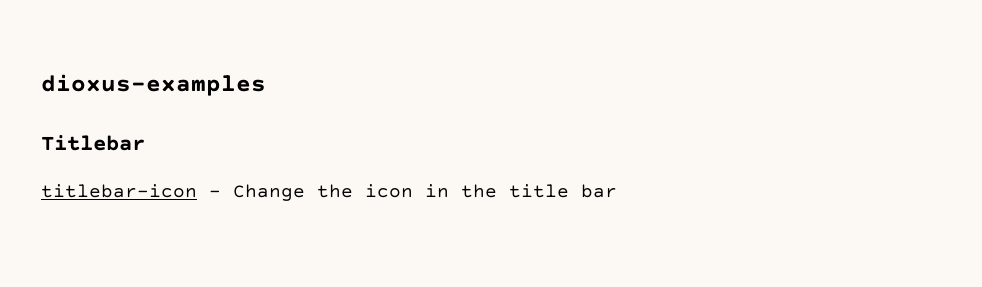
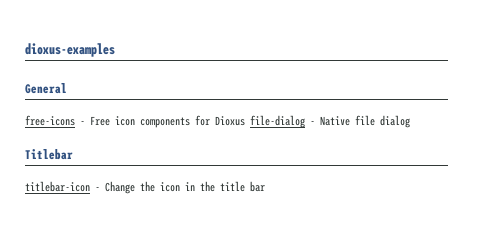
(266, 85) none -> [25,83,67,94] [25,115,410,128] // General // free-icons - Free icon components for Dioxus file-dialog - Native file dialog

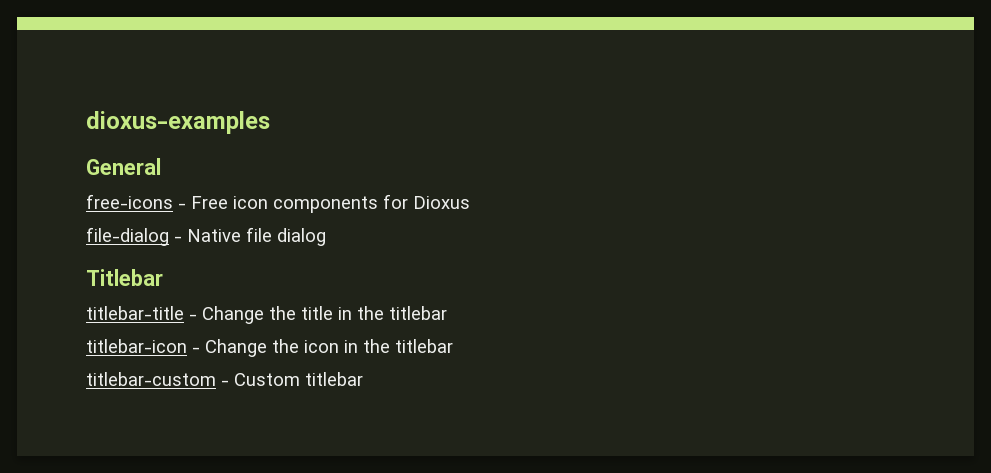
(245, 121) none -> (470, 202) //
(73, 154) none -> [86,306,447,324] // titlebar-title - Change the title in the titlebar
[220,181,265,192] title bar -> [395,339,453,353] [86,372,363,386] titlebar // titlebar-custom - Custom titlebar

